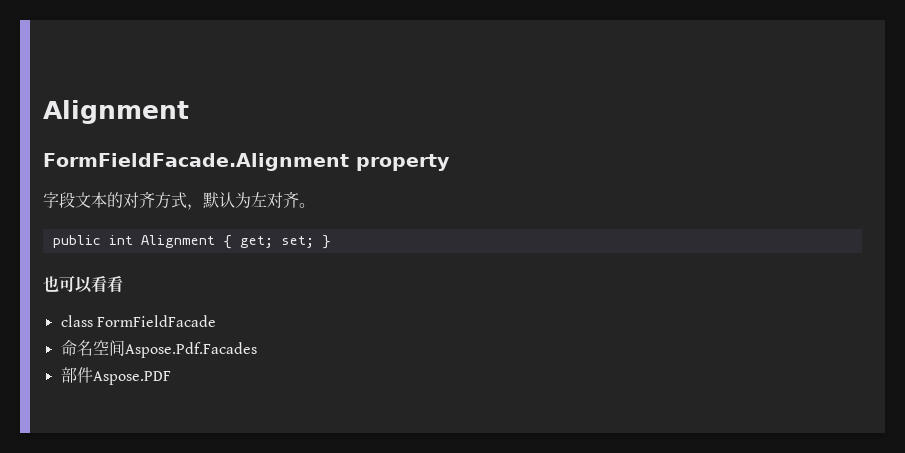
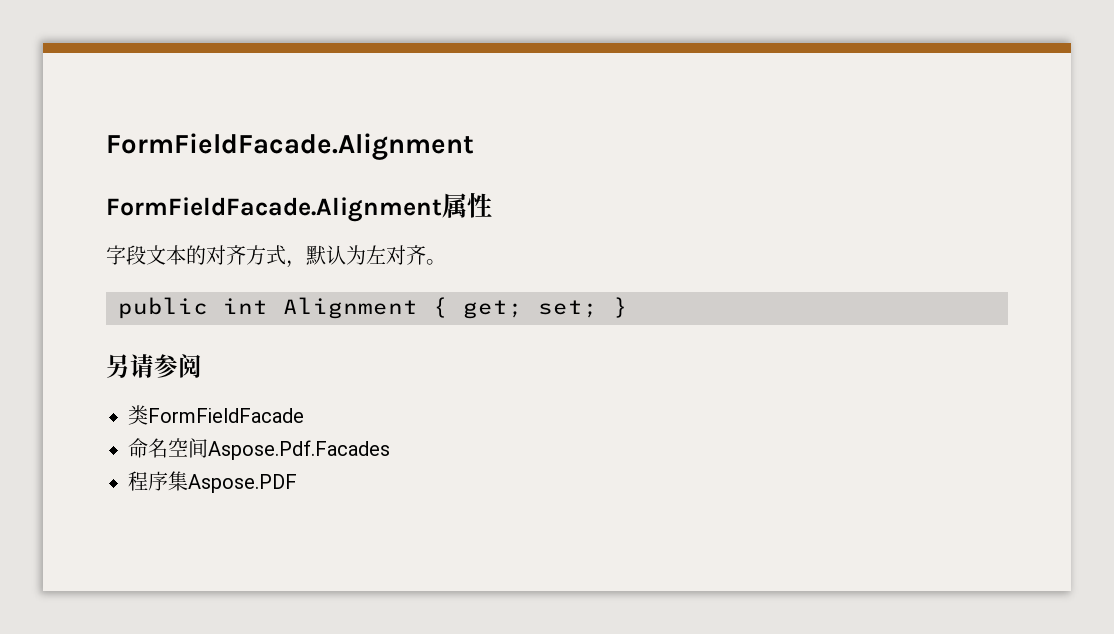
[43,100,189,124] [43,153,450,171] Alignment // FormFieldFacade.Alignment property -> [106,133,474,160] [106,192,492,222] FormFieldFacade.Alignment // FormFieldFacade.Alignment属性
[43,276,123,293] [60,315,93,327] 也可以看看 // class -> [106,354,202,378] [128,405,148,425] 另请参阅 // 类
[60,367,93,383] 部件 -> [128,471,188,491] 程序集

